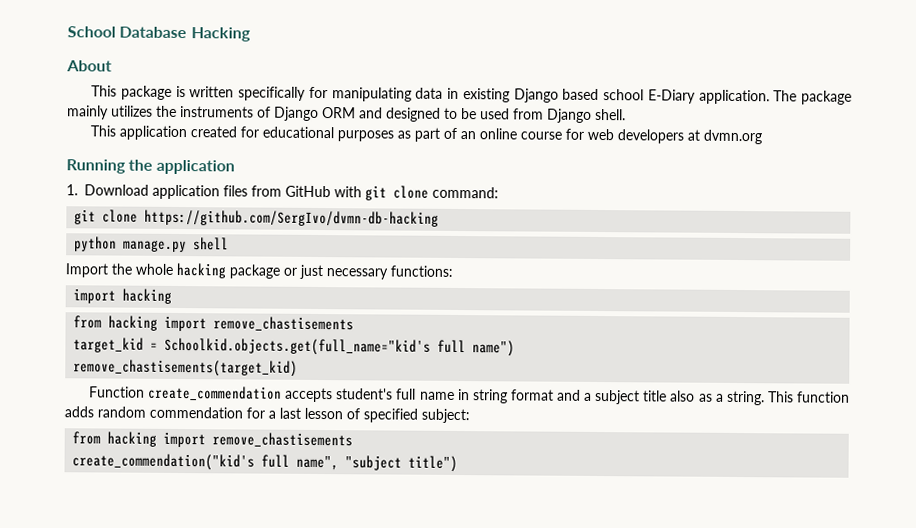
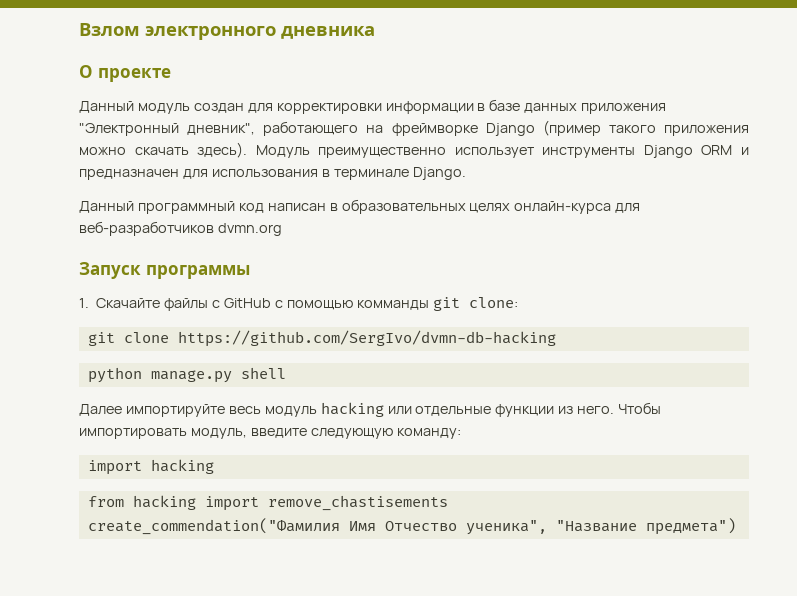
[67,26,251,42] [66,60,112,72] [91,85,852,105] [67,105,626,123] [90,125,763,145] [66,159,236,175] [66,184,499,201] School Database Hacking // About // This package is written specifically for manipulating data in existing Django based school E-Diary application. The package mainly utilizes the instruments of Django ORM and designed to be used from Django shell. // This application created for educational purposes as part of an online course for web developers at dvmn.org // Running the application // 1. Download application files from GitHub with git clone command: -> [79,23,375,40] [79,65,171,82] [79,99,667,114] [79,120,749,136] [79,142,749,158] [79,167,466,180] [79,199,641,214] [79,221,282,236] [79,262,250,279] [79,297,518,311] Взлом электронного дневника // О проекте // Данный модуль создан для корректировки информации в базе данных приложения "Электронный дневник", работающего на фреймворке Django (пример такого приложения можно скачать здесь). Модуль преимущественно использует инструменты Django ORM и предназначен для использования в терминале Django. // Данный программный код написан в образовательных целях онлайн-курса для веб-разработчиков dvmn.org // Запуск программы // 1. Скачайте файлы с GitHub с помощью комманды git clone:
[65,262,453,280] Import the whole hacking package or just necessary functions: -> [79,402,662,417] [79,428,461,439] Далее импортируйте весь модуль hacking или отдельные функции из него. Чтобы импортировать модуль, введите следующую команду:
[73,337,516,357] [73,359,299,377] [89,385,850,406] [64,406,470,424] [72,431,354,448] [72,453,459,473] target_kid = Schoolkid.objects.get(full_name="kid's full name") // remove_chastisements(target_kid) // Function create_commendation accepts student's full name in string format and a subject title also as a string. This function adds random commendation for a last lesson of specified subject: // from hacking import remove_chastisements // create_commendation("kid's full name", "subject title") -> [87,518,736,535] create_commendation("Фамилия Имя Отчество ученика", "Название предмета")

